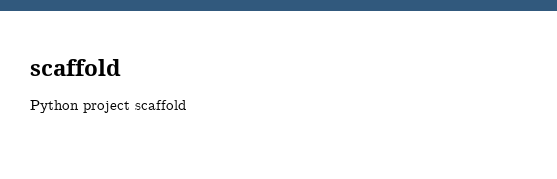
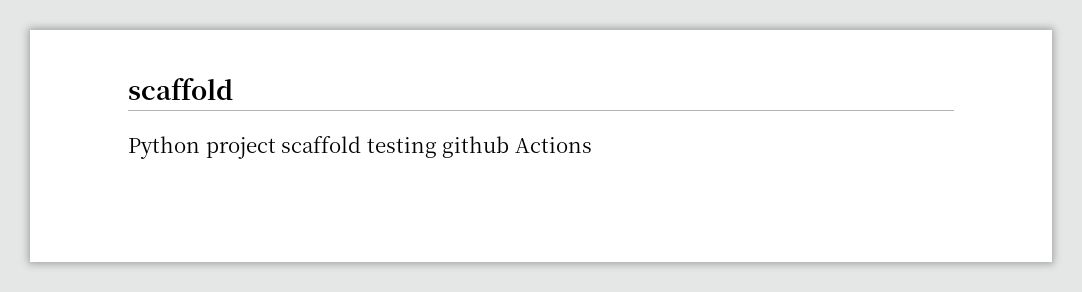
(186, 105) none -> [366,136,592,158] testing github Actions

